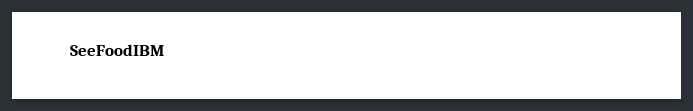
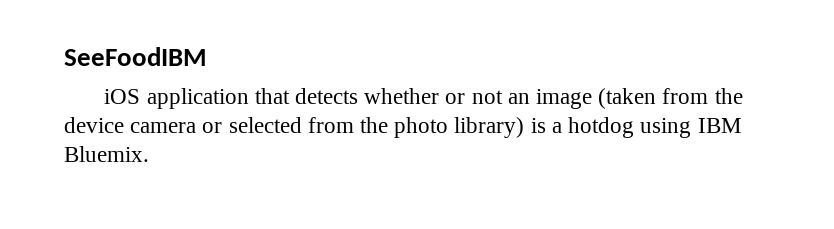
(164, 50) none -> [104,88,743,109] [64,117,741,138] [64,146,149,162] // iOS application that detects whether or not an image (taken from the device camera or selected from the photo library) is a hotdog using IBM Bluemix.

